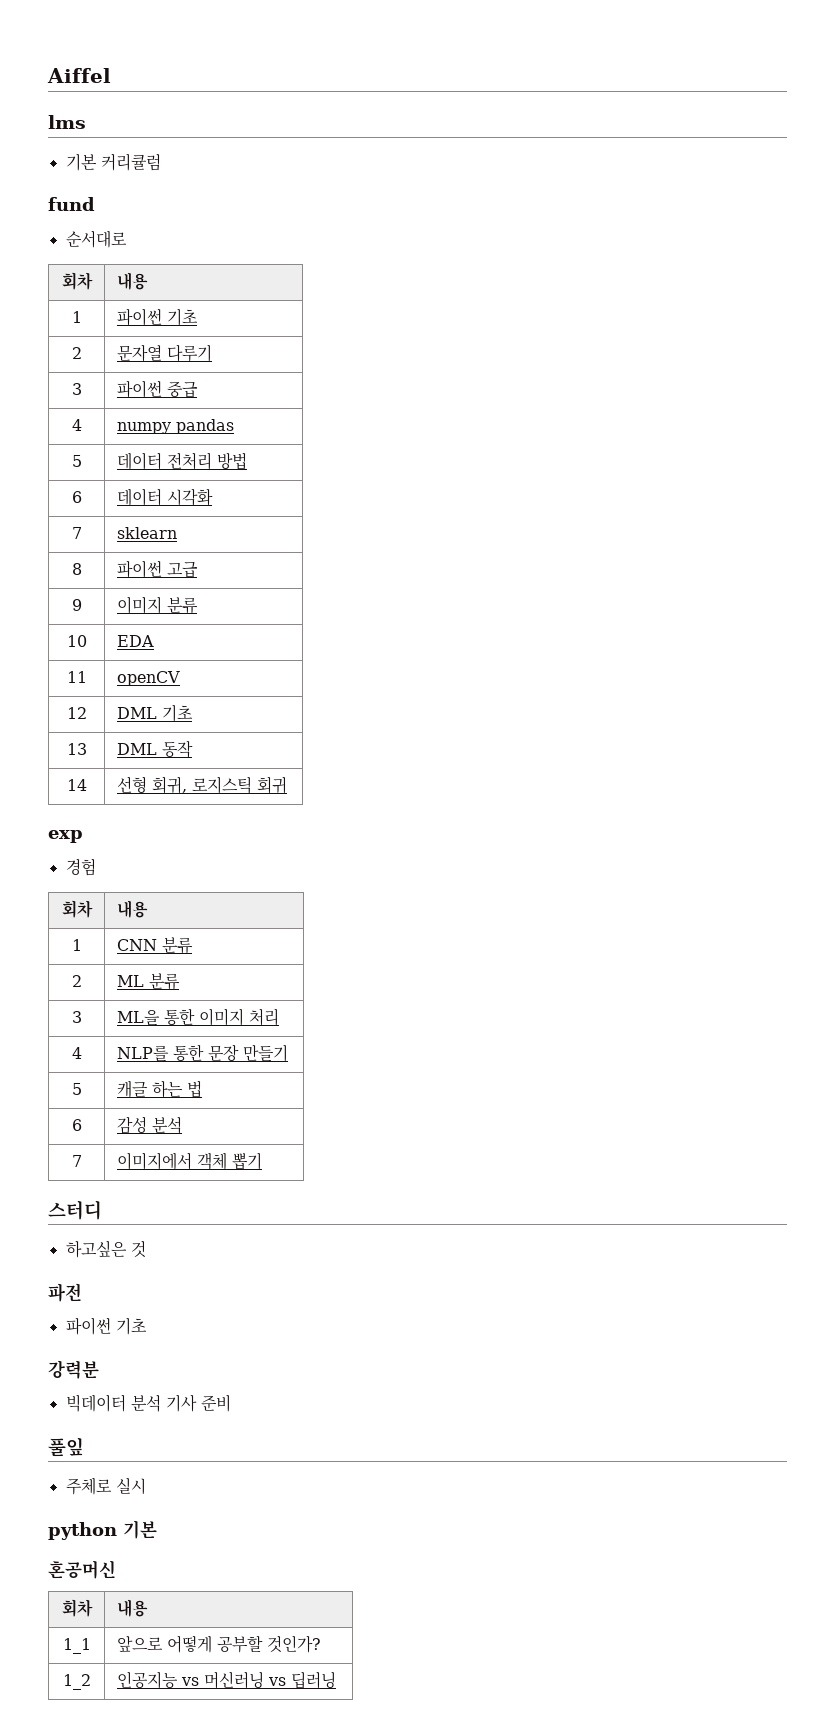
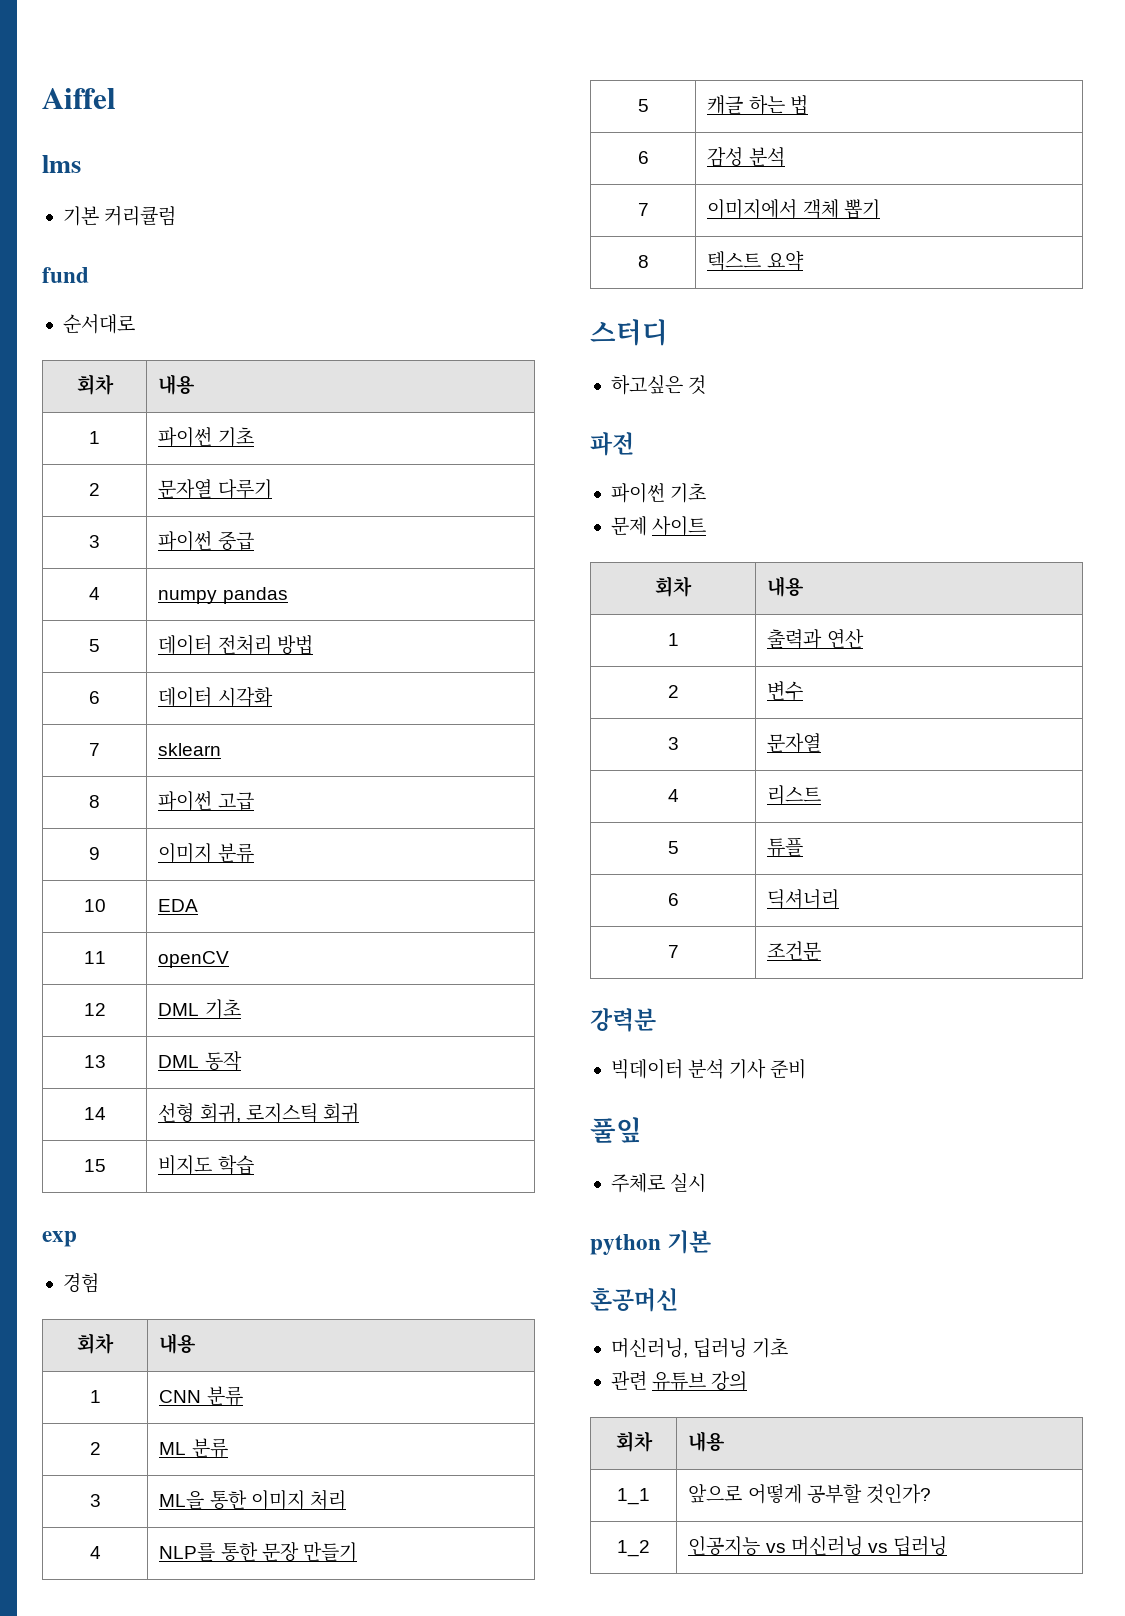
(287, 785) none -> [83,1159,106,1172] [158,1155,254,1175] // 15 | 비지도 학습
(262, 1161) none -> [637,255,649,268] [707,250,804,271] // 8 | 텍스트 요약
(147, 1326) none -> [610,516,707,536] [655,576,692,597] [767,576,805,597] [667,633,679,646] [767,629,864,649] [667,685,679,698] [767,681,804,701] [667,737,679,750] [767,733,822,753] [667,789,679,802] [767,785,822,805] [667,841,679,854] [767,837,804,857] [667,893,679,906] [767,889,840,909] [667,945,679,958] [767,941,822,960] // 문제 사이트 // 회차 | 내용 // 1 | 출력과 연산 // 2 | 변수 // 3 | 문자열 // 4 | 리스트 // 5 | 튜플 // 6 | 딕셔너리 // 7 | 조건문
(116, 1569) none -> [610,1338,789,1358] [610,1370,748,1391] // 머신러닝, 딥러닝 기초 // 관련 유튜브 강의

